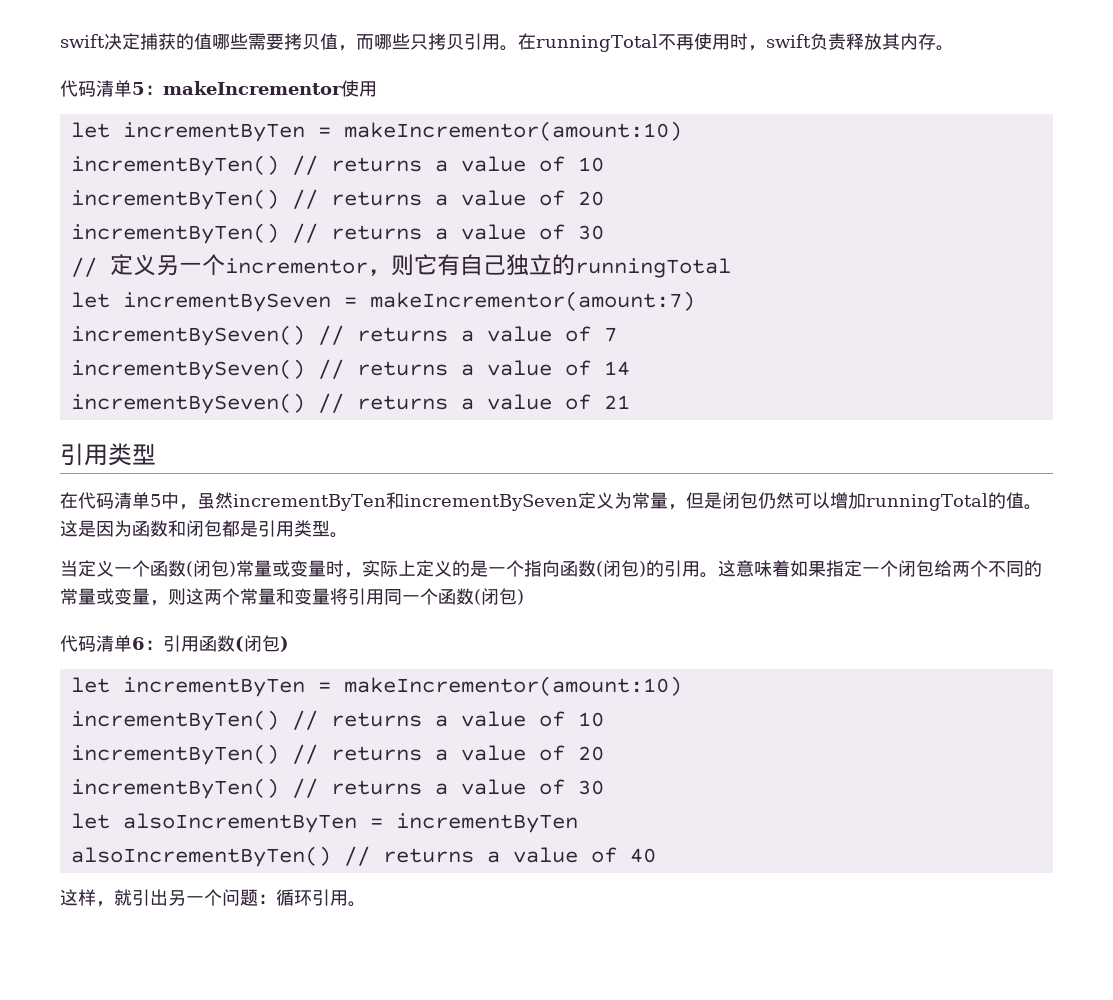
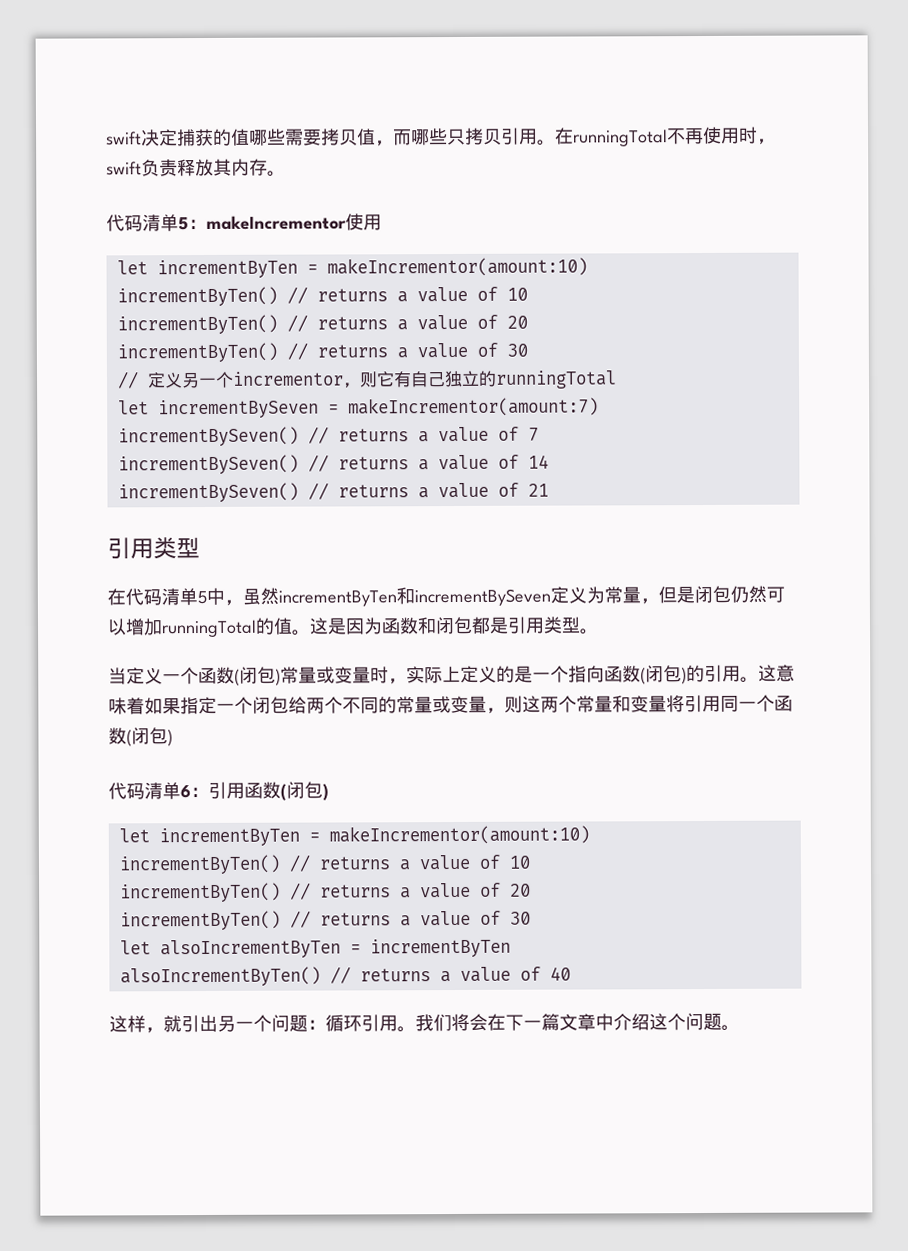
(366, 904) none -> [415,1012,740,1032] 我们将会在下一篇文章中介绍这个问题。

